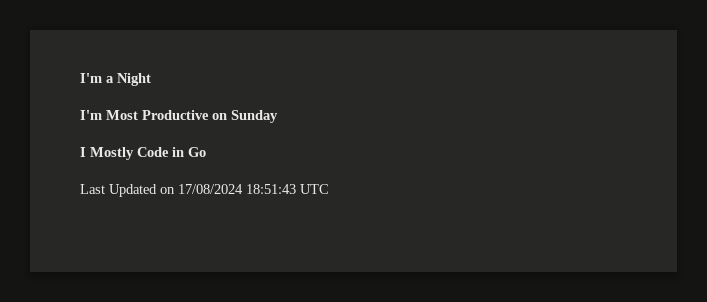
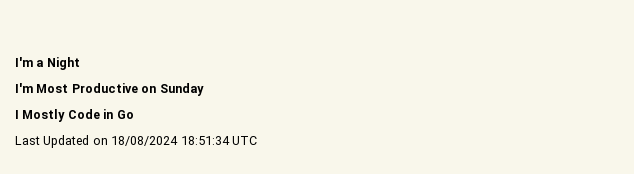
[178,184,296,194] 17/08/2024 18:51:43 -> [111,136,230,146] 18/08/2024 18:51:34

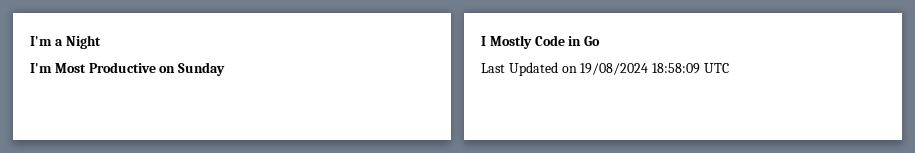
[111,136,230,146] 18/08/2024 18:51:34 -> [580,63,701,75] 19/08/2024 18:58:09

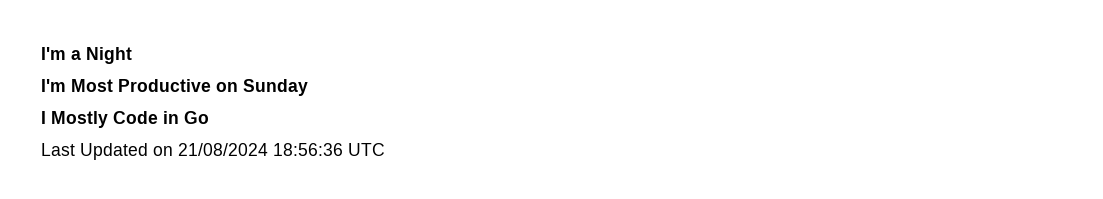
[580,63,701,75] 19/08/2024 18:58:09 -> [178,143,343,156] 21/08/2024 18:56:36

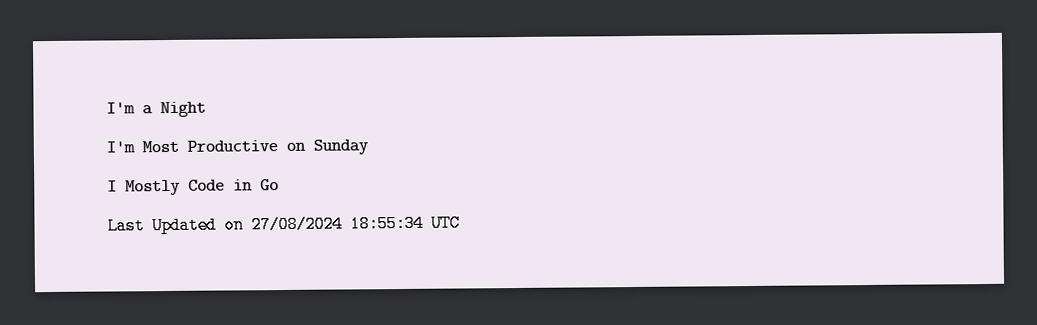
[178,143,343,156] 21/08/2024 18:56:36 -> [251,214,424,234] 27/08/2024 18:55:34

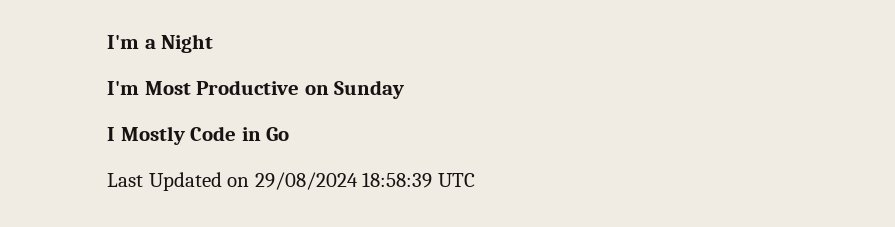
[251,214,424,234] 27/08/2024 18:55:34 -> [254,172,433,190] 29/08/2024 18:58:39

